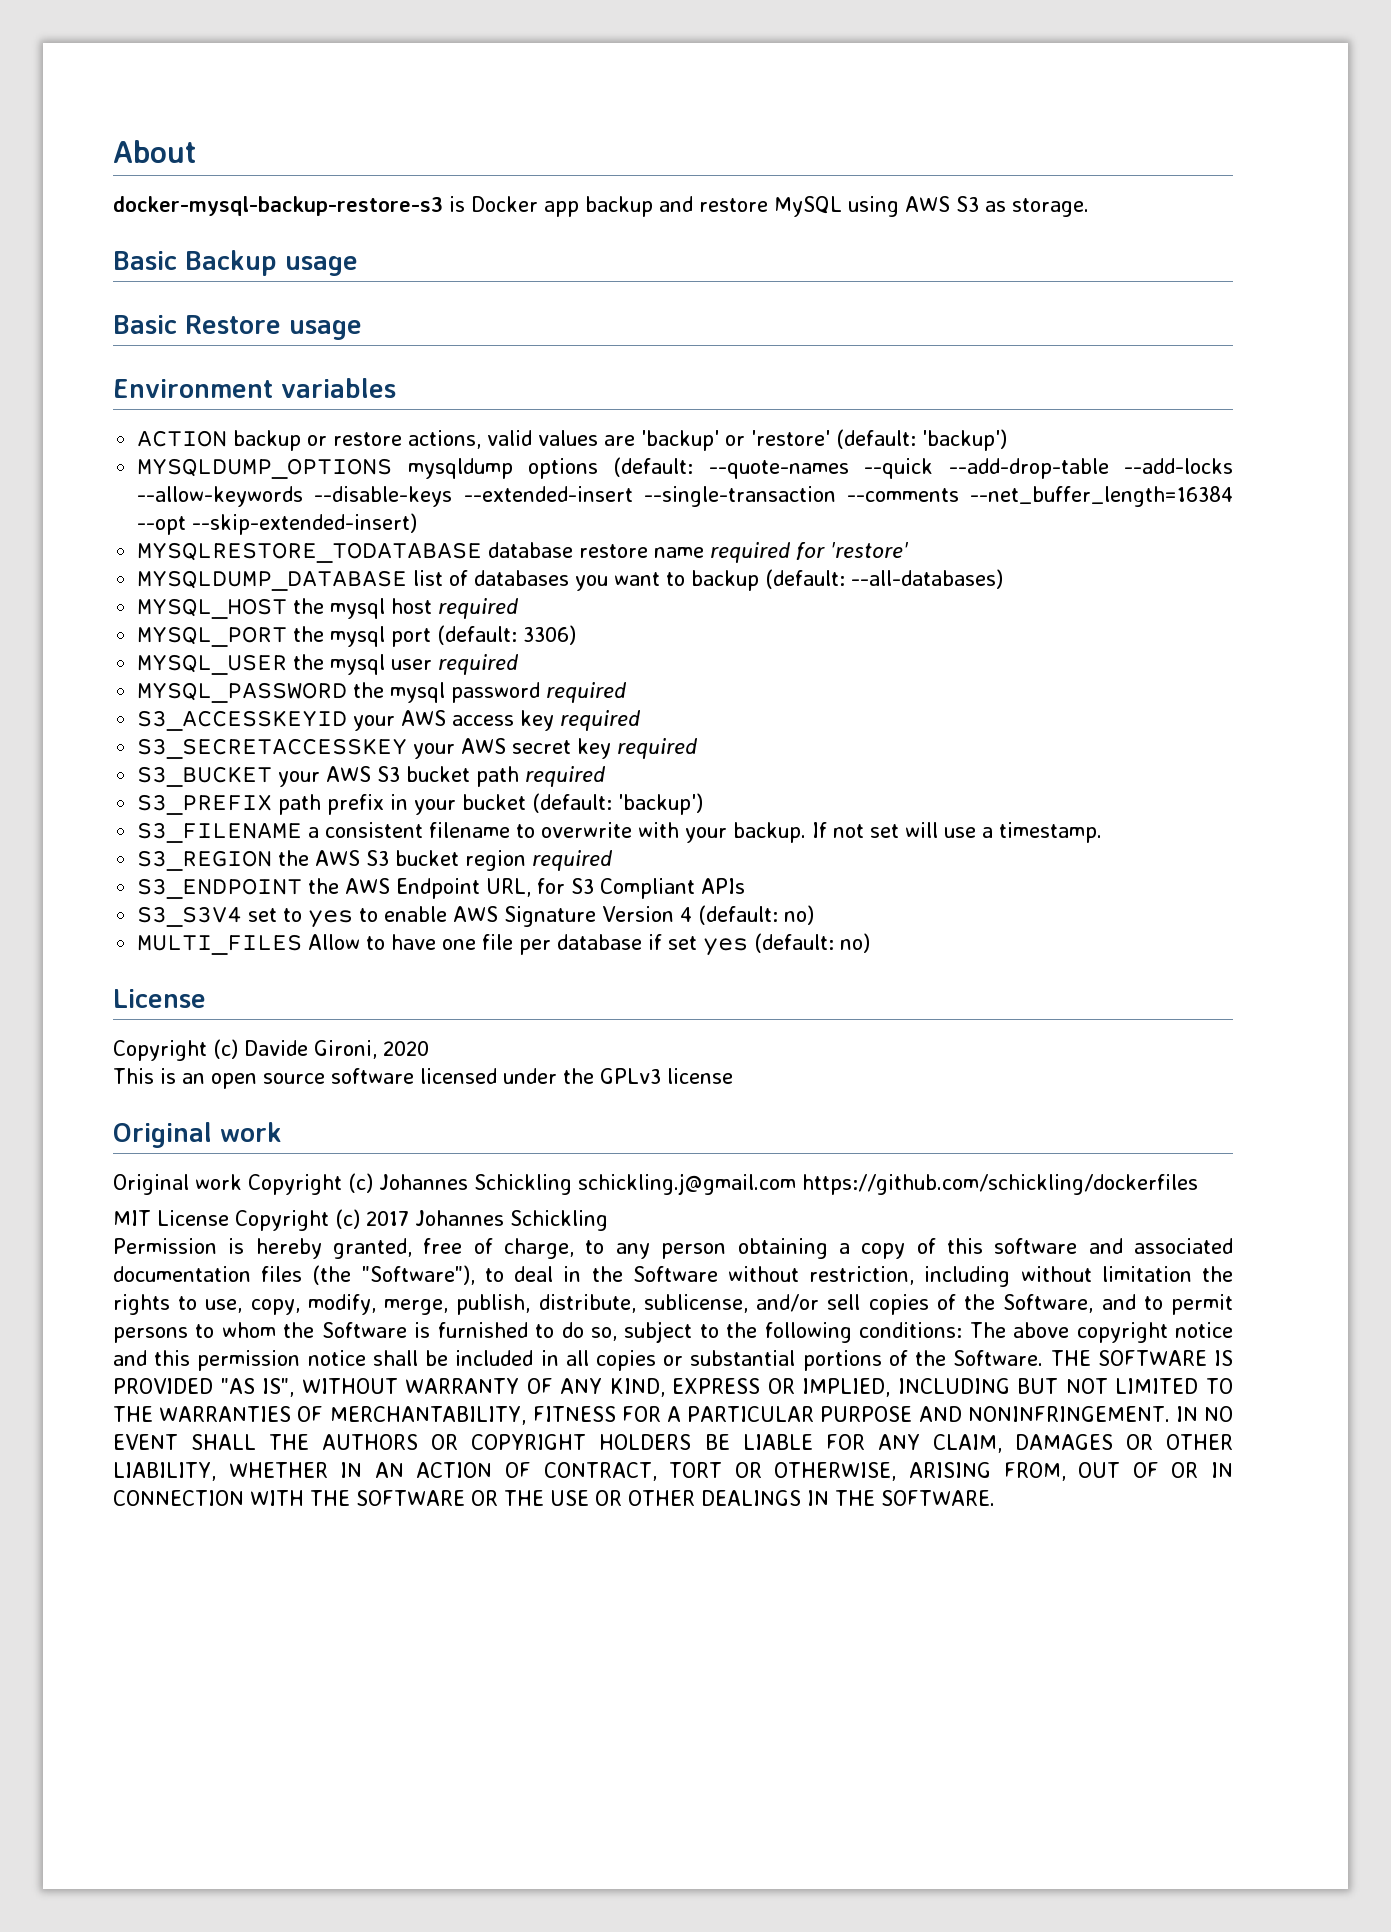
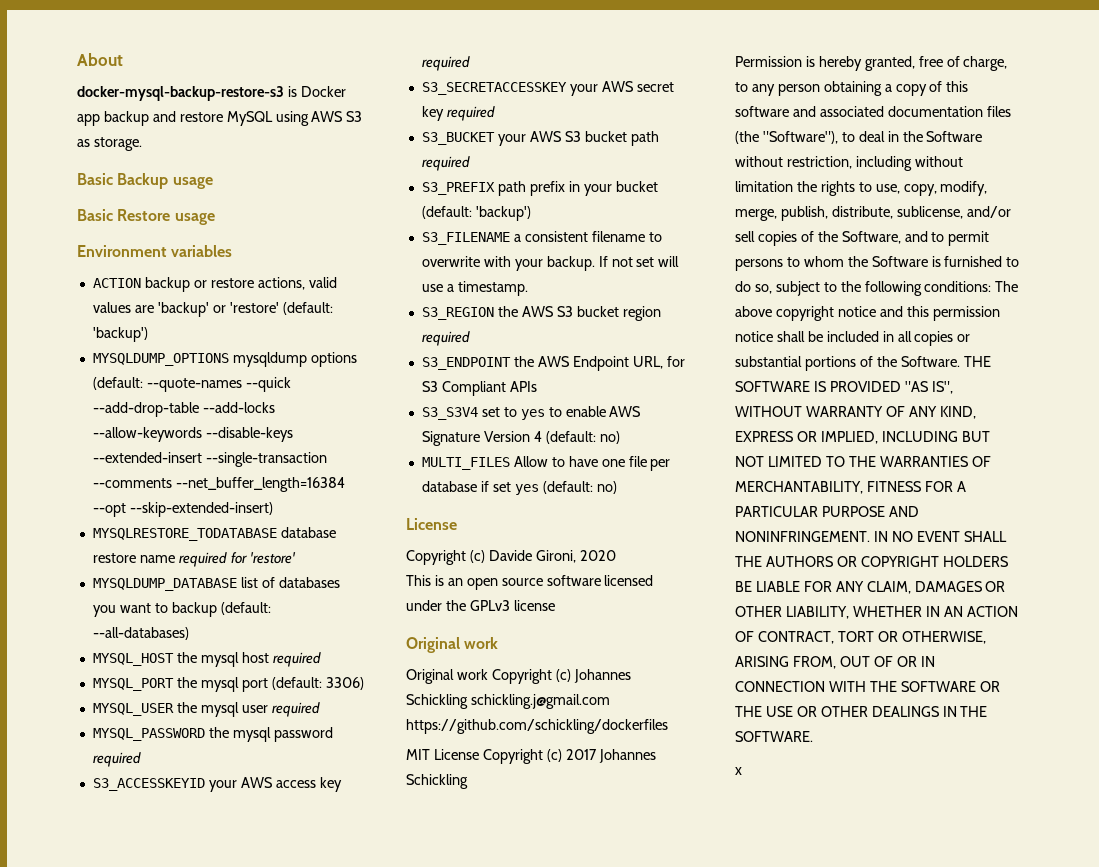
(995, 1498) none -> [735,767,742,775] // x

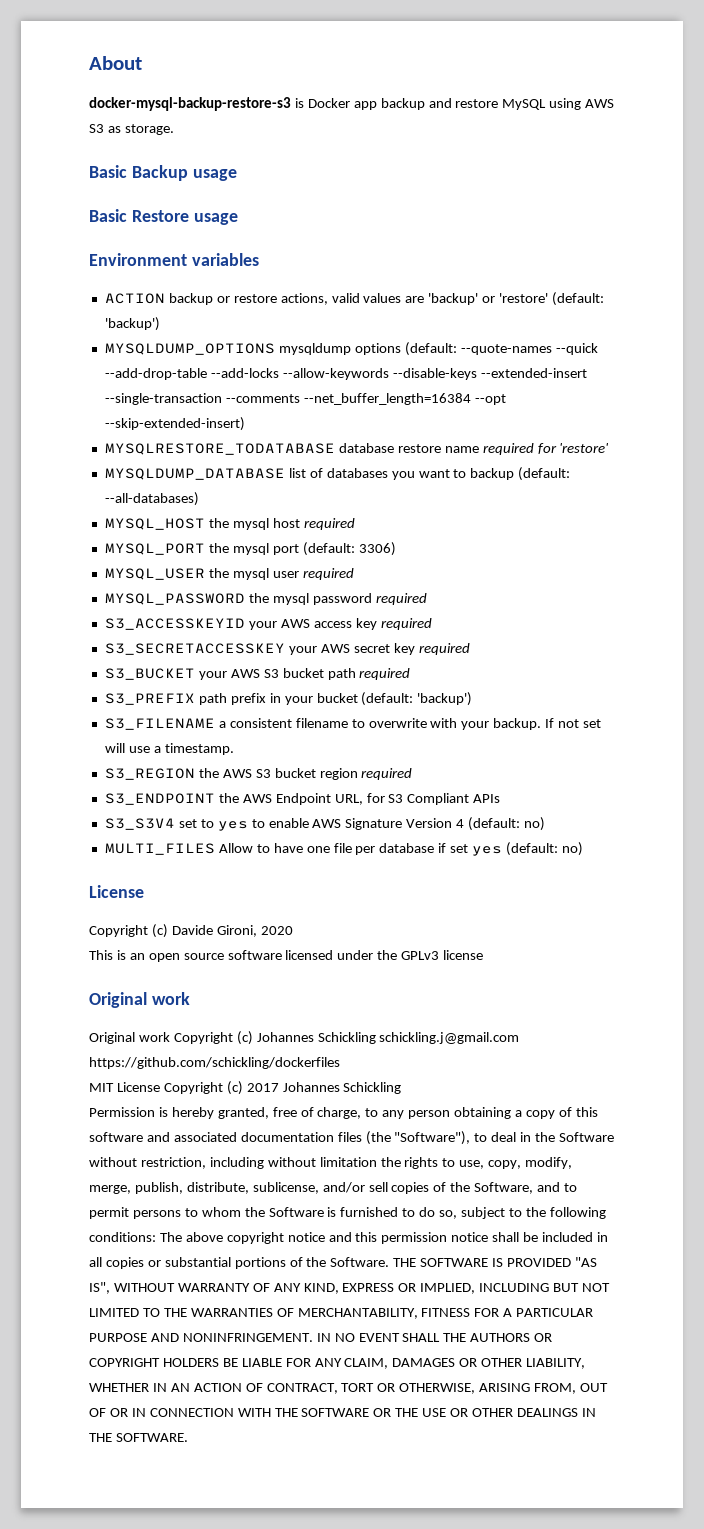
[735,767,742,775] // x -> (188, 1437) none

